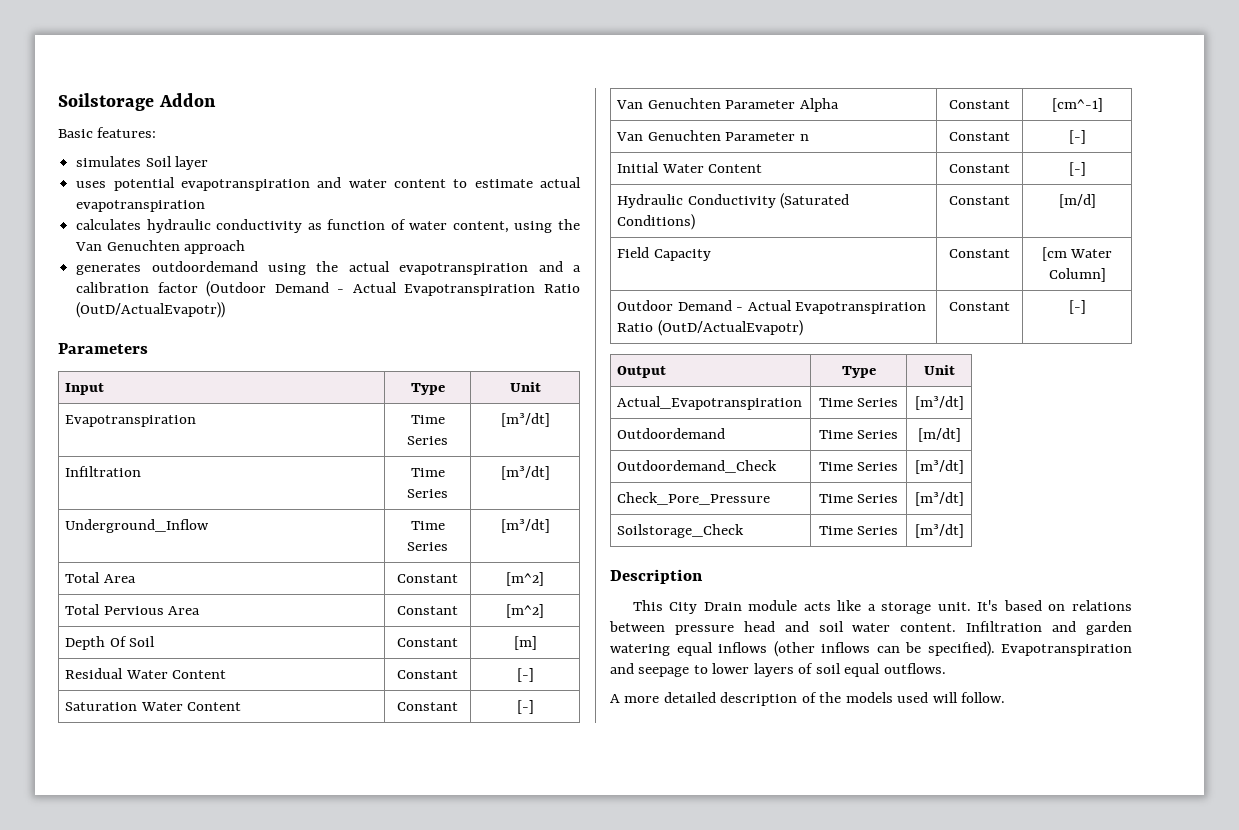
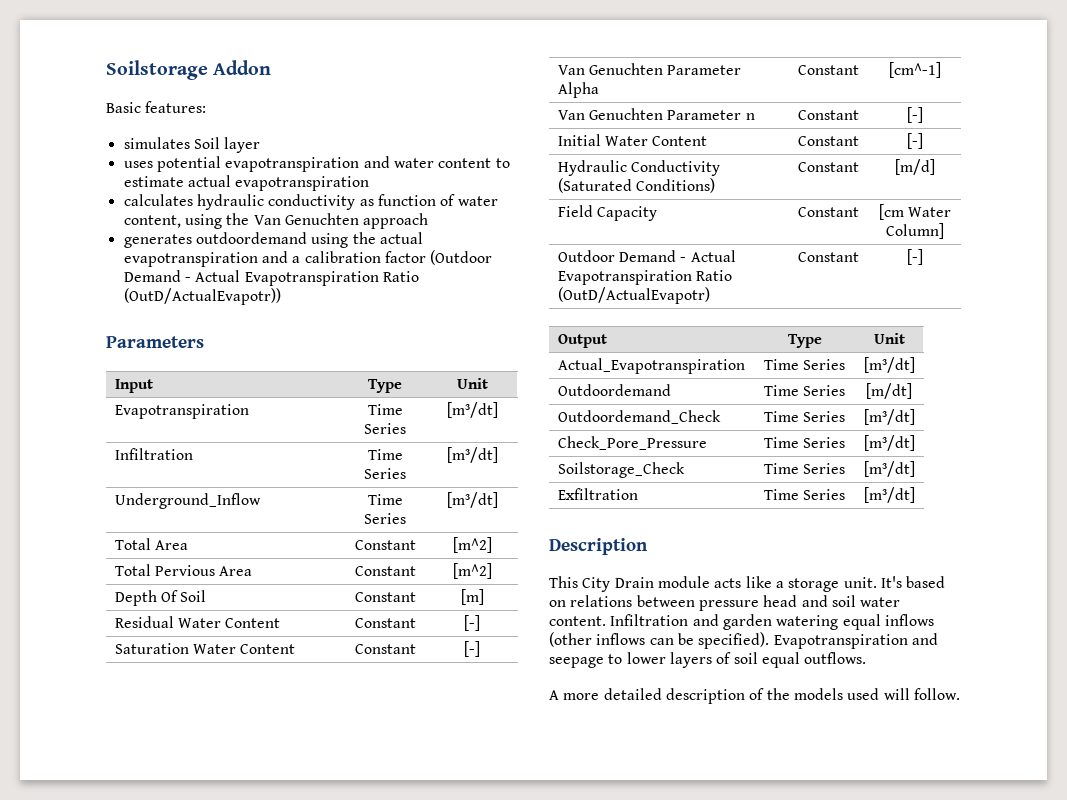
(964, 531) none -> [557,488,638,500] [763,489,846,500] [863,487,915,503] // Exfiltration | Time Series | [m³/dt]

